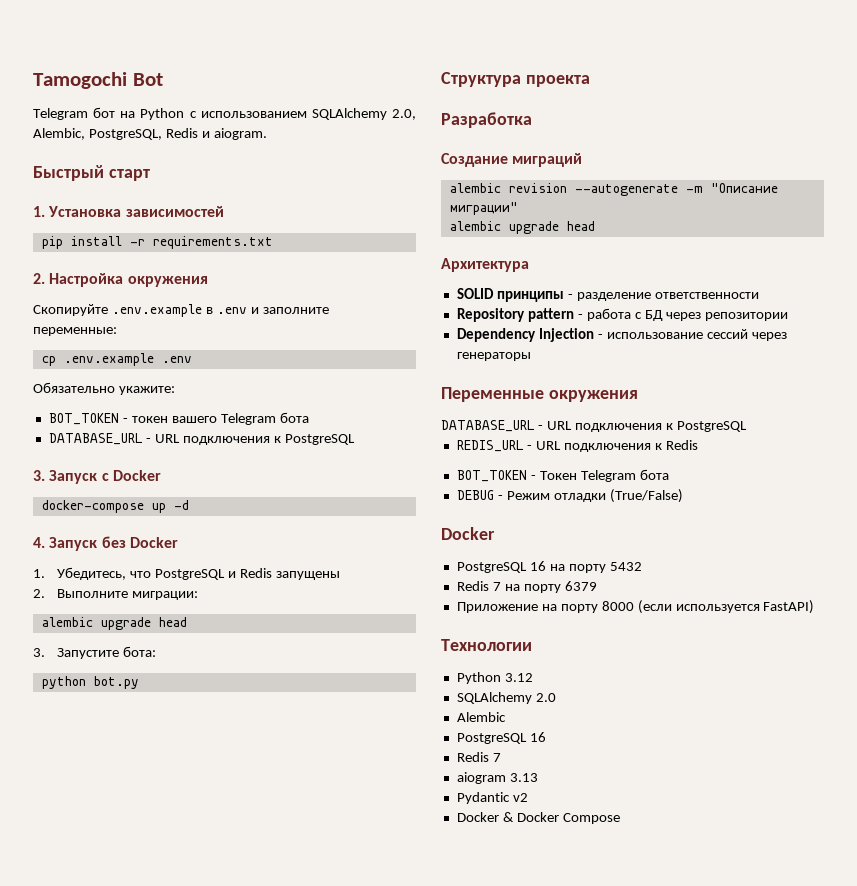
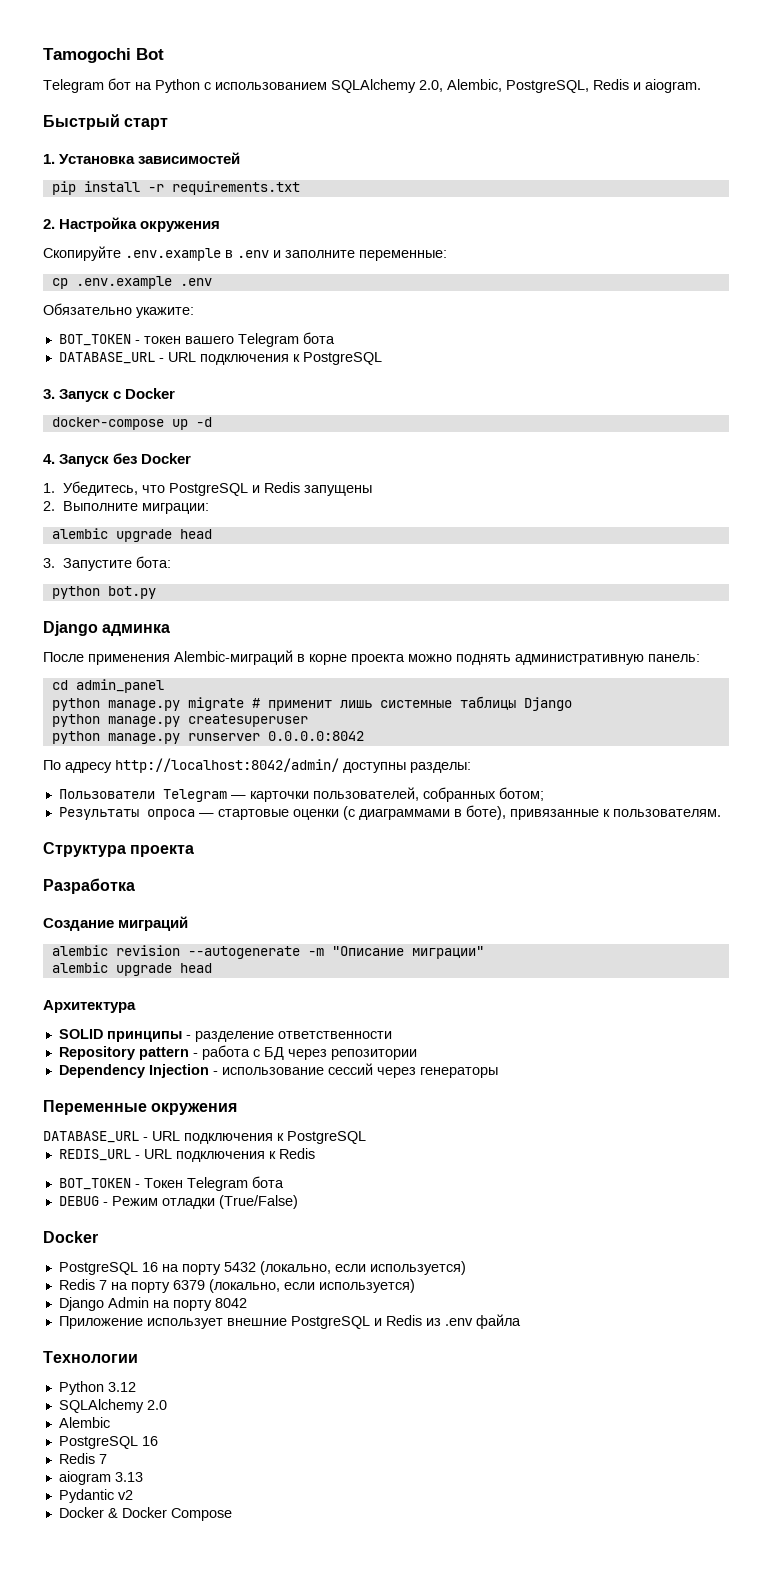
(139, 682) none -> [43,621,171,636] [43,650,700,665] [51,679,164,693] [51,696,572,711] [51,714,308,727] [51,731,364,744] [43,758,471,773] [58,787,544,802] [58,805,721,820] // Django админка // После применения Alembic-миграций в корне проекта можно поднять административную панель: // cd admin_panel // python manage.py migrate # применит лишь системные таблицы Django // python manage.py createsuperuser // python manage.py runserver 0.0.0.0:8042 // По адресу http://localhost:8042/admin/ доступны разделы: // Пользователи Telegram — карточки пользователей, собранных ботом; // Результаты опроса — стартовые оценки (с диаграммами в боте), привязанные к пользователям.
(642, 566) none -> [259,1261,466,1275] (локально, если используется)
[456,600,815,614] // Приложение на порту 8000 (если используется FastAPI) -> [208,1279,415,1293] [58,1297,247,1311] [58,1314,521,1329] (локально, если используется) // Django Admin на порту 8042 // Приложение использует внешние PostgreSQL и Redis из .env файла

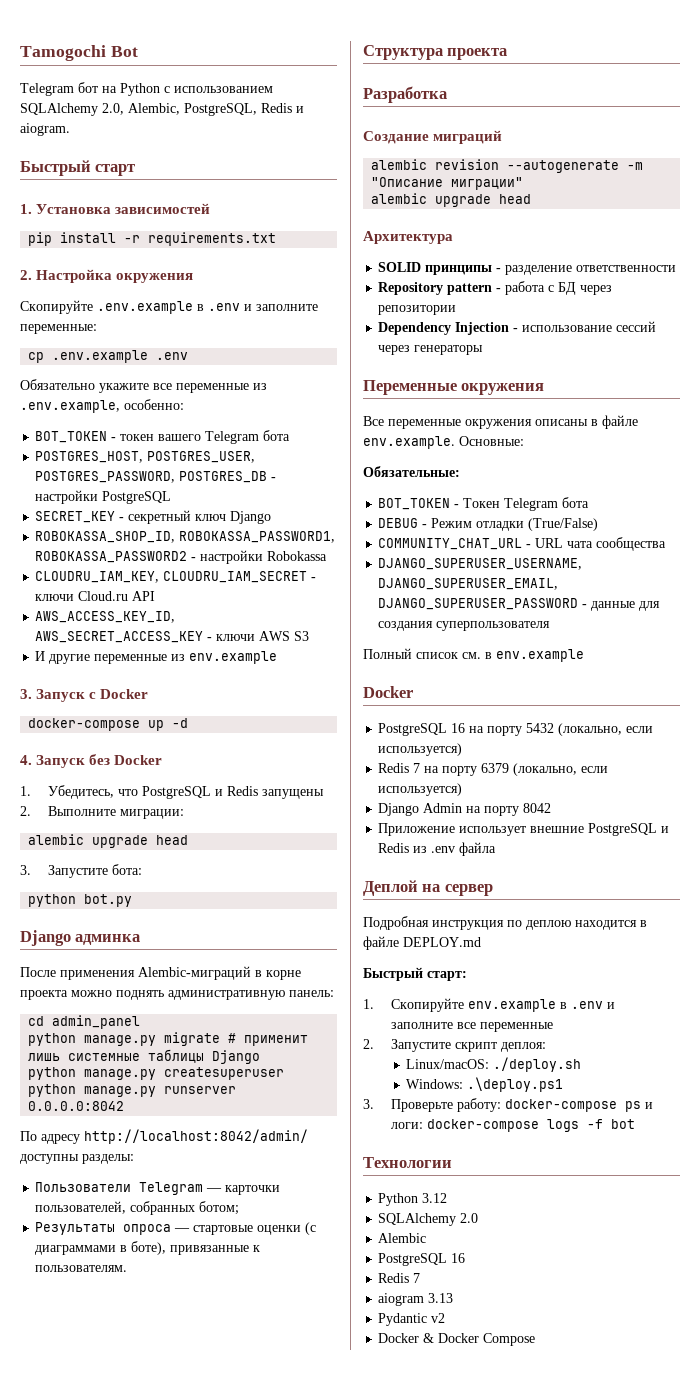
[136,307,194,318] укажите: -> [99,383,267,393] [20,399,184,413] укажите все переменные из .env.example, особенно:
[58,352,382,365] DATABASE_URL - URL подключения к PostgreSQL -> [35,451,256,463] [35,471,277,483] [35,490,172,504] [35,510,272,524] [35,531,336,543] [35,550,328,564] [35,571,317,583] [35,591,156,601] [35,611,176,623] [35,631,310,643] [35,651,278,664] POSTGRES_HOST, POSTGRES_USER, POSTGRES_PASSWORD, POSTGRES_DB - настройки PostgreSQL // SECRET_KEY - секретный ключ Django // ROBOKASSA_SHOP_ID, ROBOKASSA_PASSWORD1, ROBOKASSA_PASSWORD2 - настройки Robokassa // CLOUDRU_IAM_KEY, CLOUDRU_IAM_SECRET - ключи Cloud.ru API // AWS_ACCESS_KEY_ID, AWS_SECRET_ACCESS_KEY - ключи AWS S3 // И другие переменные из env.example
[43,1131,366,1144] [58,1148,315,1162] DATABASE_URL - URL подключения к PostgreSQL // REDIS_URL - URL подключения к Redis -> [363,415,638,429] [363,436,524,449] [363,466,460,477] Все переменные окружения описаны в файле env.example. Основные: // Обязательные:
(298, 1202) none -> [378,537,667,551] [378,558,583,570] [378,578,559,590] [378,598,661,611] [378,621,551,631] [363,648,584,662] // COMMUNITY_CHAT_URL - URL чата сообщества // DJANGO_SUPERUSER_USERNAME, DJANGO_SUPERUSER_EMAIL, DJANGO_SUPERUSER_PASSWORD - данные для создания суперпользователя // Полный список см. в env.example
(521, 1321) none -> [363,880,493,896] [363,916,647,930] [363,936,481,950] [363,967,467,981] [363,998,615,1012] [390,1022,553,1032] [363,1039,546,1052] [406,1057,582,1072] [406,1077,564,1092] [363,1098,653,1112] [390,1119,635,1132] // Деплой на сервер // Подробная инструкция по деплою находится в файле DEPLOY.md // Быстрый старт: // 1. Скопируйте env.example в .env и заполните все переменные // 2. Запустите скрипт деплоя: // Linux/macOS: ./deploy.sh // Windows: .\deploy.ps1 // 3. Проверьте работу: docker-compose ps и логи: docker-compose logs -f bot

